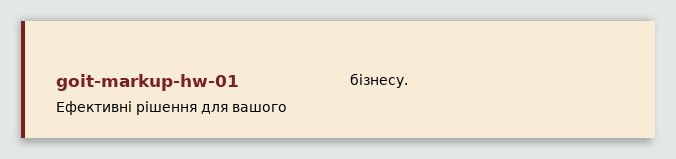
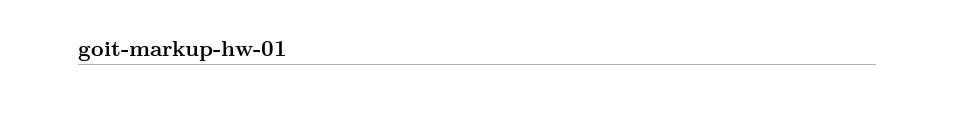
[56,101,287,115] [350,73,408,88] // Ефективні рішення для вашого бізнесу. -> (287, 51) none

